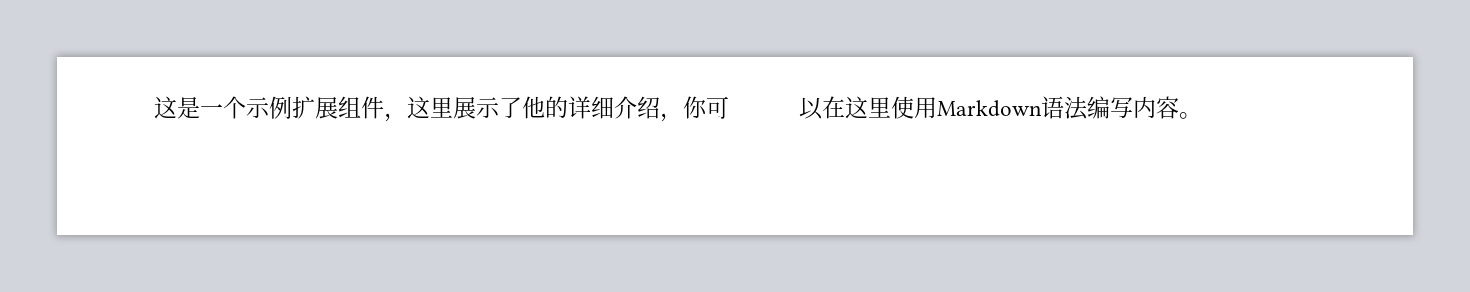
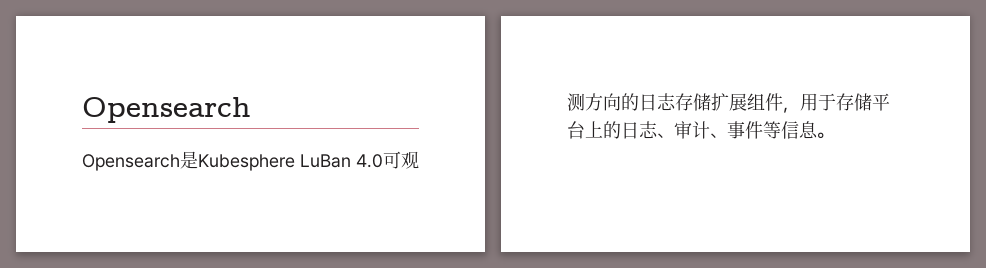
[154,96,1179,122] 这是一个示例扩展组件，这里展示了他的详细介绍，你可以在这里使用Markdown语法编写内容 -> [82,97,251,123] [82,151,419,171] [567,93,890,113] [567,121,818,139] Opensearch // Opensearch是Kubesphere LuBan 4.0可观测方向的日志存储扩展组件，用于存储平台上的日志、审计、事件等信息

